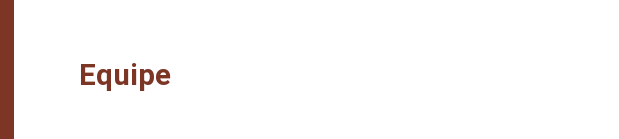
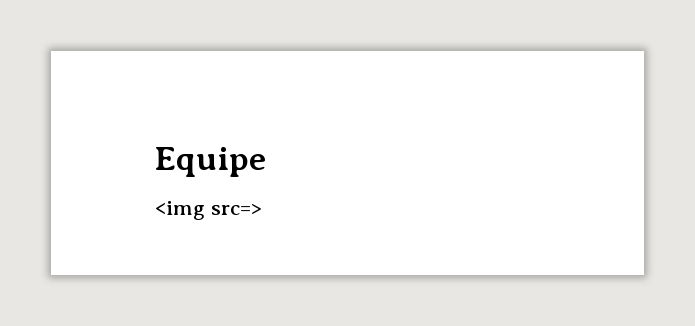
(171, 77) none -> [155,201,262,220] // <img src=>

